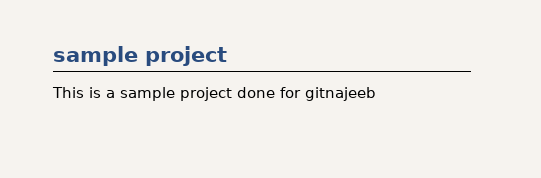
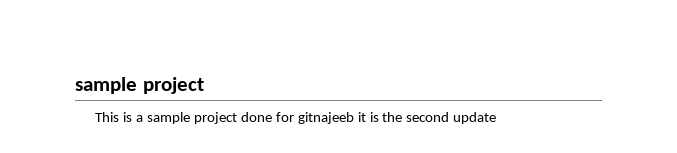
(376, 94) none -> [357,112,497,124] it is the second update

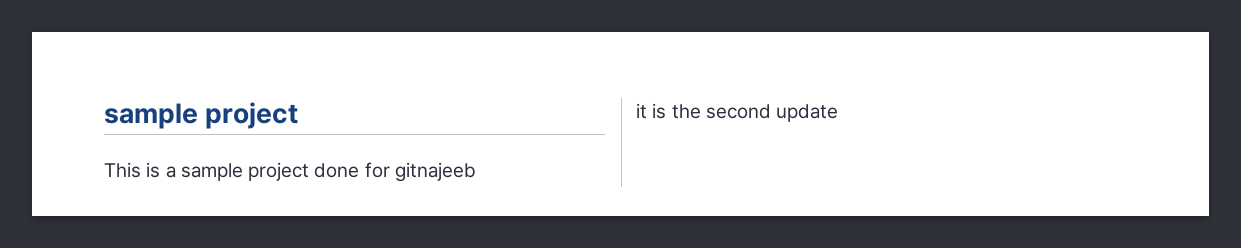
(354, 118) none -> (476, 172) //

